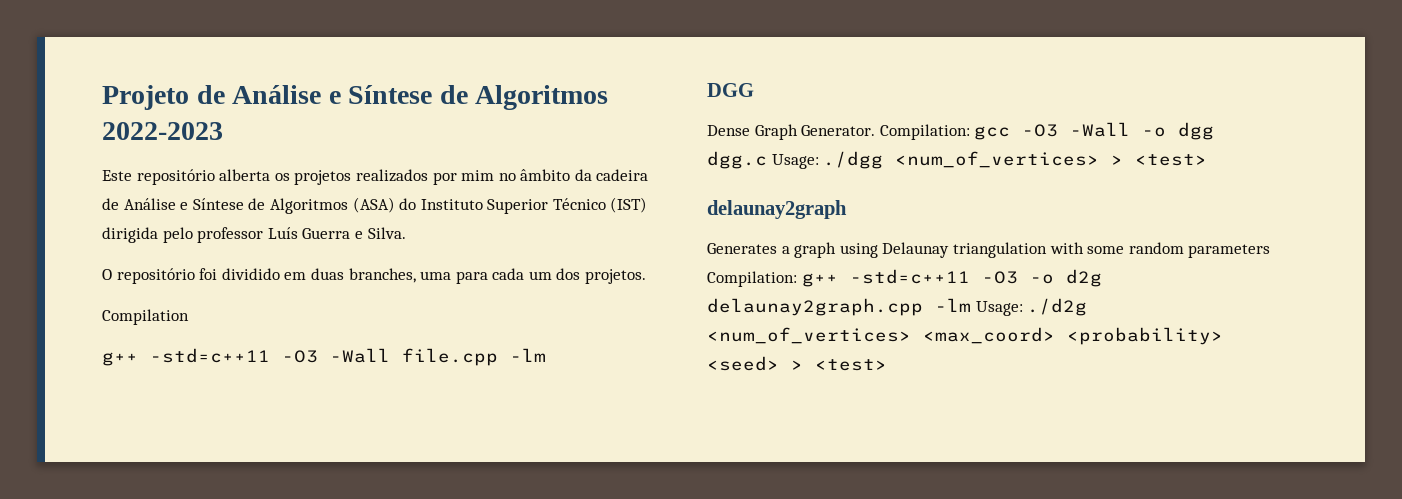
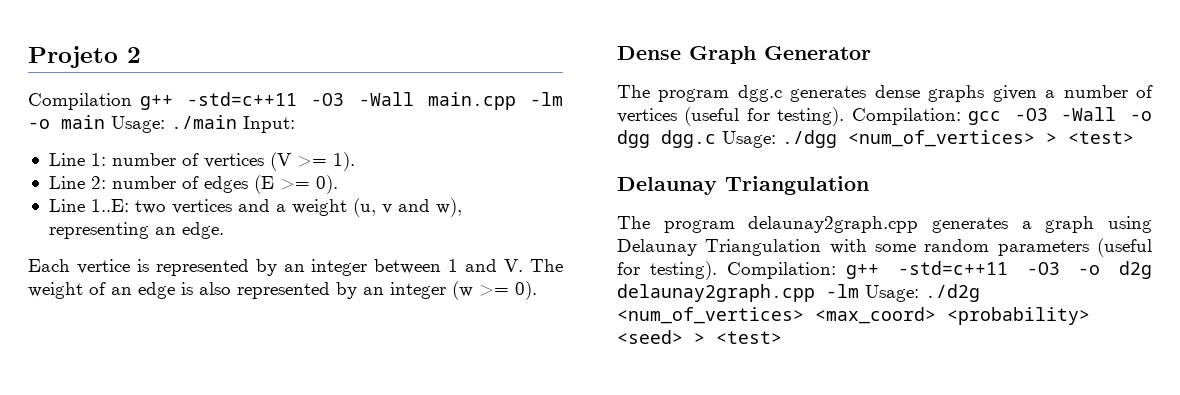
[196,85,609,110] [102,122,223,140] [102,169,649,185] [102,197,648,214] [102,227,406,243] [102,268,647,284] de Análise e Síntese de Algoritmos 2022-2023 // Este repositório alberta os projetos realizados por mim no âmbito da cadeira de Análise e Síntese de Algoritmos (ASA) do Instituto Superior Técnico (IST) dirigida pelo professor Luís Guerra e Silva. // O repositório foi dividido em duas branches, uma para cada um dos projetos. -> [127,47,141,63] 2
(189, 317) // -> (132, 101) none
[402,348,546,366] [707,83,754,97] [707,124,876,140] file.cpp -lm // DGG // Dense Graph Generator. -> [427,92,563,110] [28,115,295,133] [48,152,355,171] [48,175,338,194] [48,198,462,217] [48,222,224,239] [28,259,564,276] [28,281,537,300] [617,46,871,64] [617,85,1153,102] [617,107,845,126] main.cpp -lm -o main Usage: ./main Input: // Line 1: number of vertices (V >= 1). // Line 2: number of edges (E >= 0). // Line 1..E: two vertices and a weight (u, v and w), representing an edge. // Each vertice is represented by an integer between 1 and V. The weight of an edge is also represented by an integer (w >= 0). // Dense Graph Generator // The program dgg.c generates dense graphs given a number of vertices (useful for testing).
[707,200,847,219] [707,243,777,254] delaunay2graph // Generates -> [617,176,869,195] [617,216,1008,233] Delaunay Triangulation // The program delaunay2graph.cpp generates
[952,242,1047,258] triangulation -> [705,239,822,256] Triangulation
(1271, 251) none -> [1097,238,1152,257] [617,261,718,280] (useful for testing).

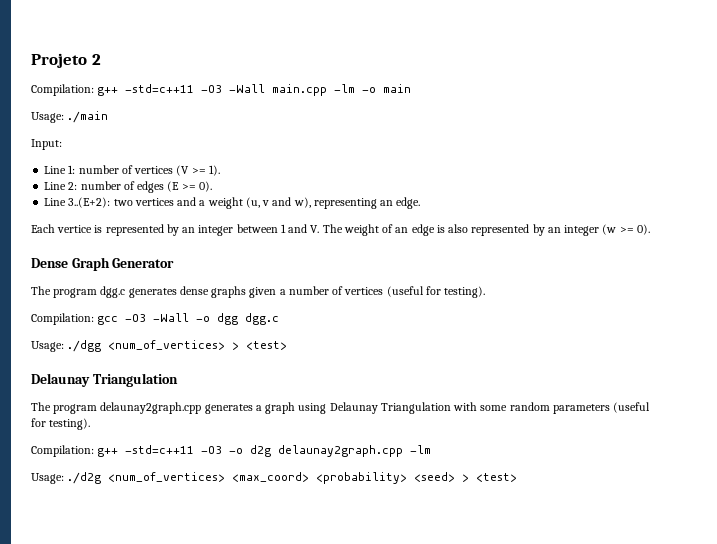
[28,93,132,110] Compilation -> [31,84,94,96] Compilation:
(105, 122) none -> (412, 88) //
(237, 122) none -> (109, 117) //
[90,199,129,212] 1..E: -> [68,197,111,208] 3..(E+2):
(845, 116) none -> (486, 292) //
(716, 139) none -> (280, 319) //
(718, 270) none -> (91, 424) //
(859, 291) none -> (432, 449) //

